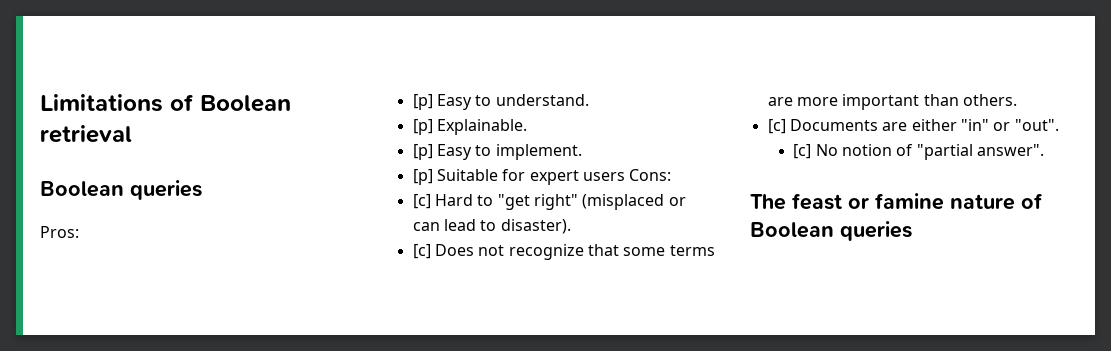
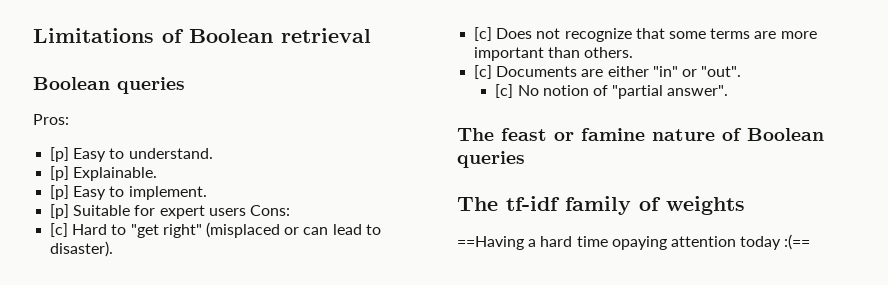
(912, 231) none -> [457,196,745,215] [457,234,811,250] // The tf-idf family of weights // ==Having a hard time opaying attention today :(==

